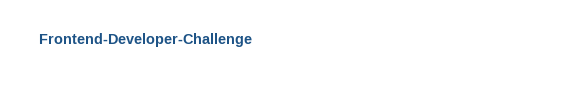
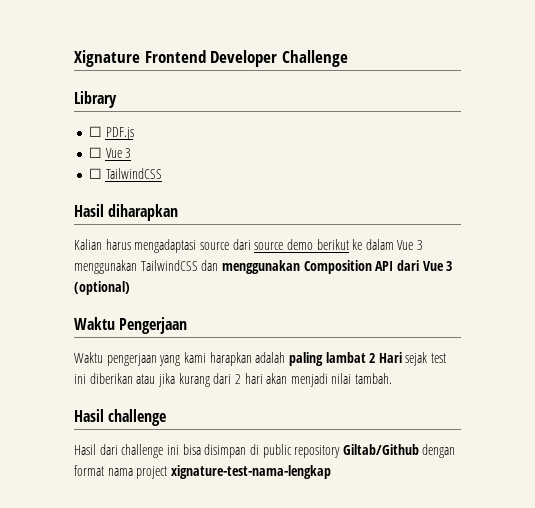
[39,33,252,47] Frontend-Developer-Challenge -> [74,50,348,67] [74,91,117,108] [88,126,134,140] [88,147,132,158] [88,168,163,179] [74,204,179,221] [74,239,424,253] [74,260,453,274] [74,281,130,295] [74,317,188,334] [74,352,447,366] [74,373,393,387] [74,409,167,426] [74,444,456,458] [74,465,331,479] Xignature Frontend Developer Challenge // Library // ☐ PDF.js // ☐ Vue 3 // ☐ TailwindCSS // Hasil diharapkan // Kalian harus mengadaptasi source dari source demo berikut ke dalam Vue 3 menggunakan TailwindCSS dan menggunakan Composition API dari Vue 3 (optional) // Waktu Pengerjaan // Waktu pengerjaan yang kami harapkan adalah paling lambat 2 Hari sejak test ini diberikan atau jika kurang dari 2 hari akan menjadi nilai tambah. // Hasil challenge // Hasil dari challenge ini bisa disimpan di public repository Giltab/Github dengan format nama project xignature-test-nama-lengkap

